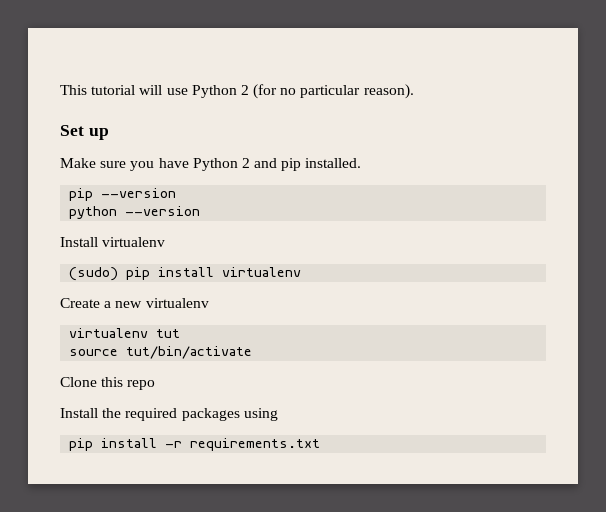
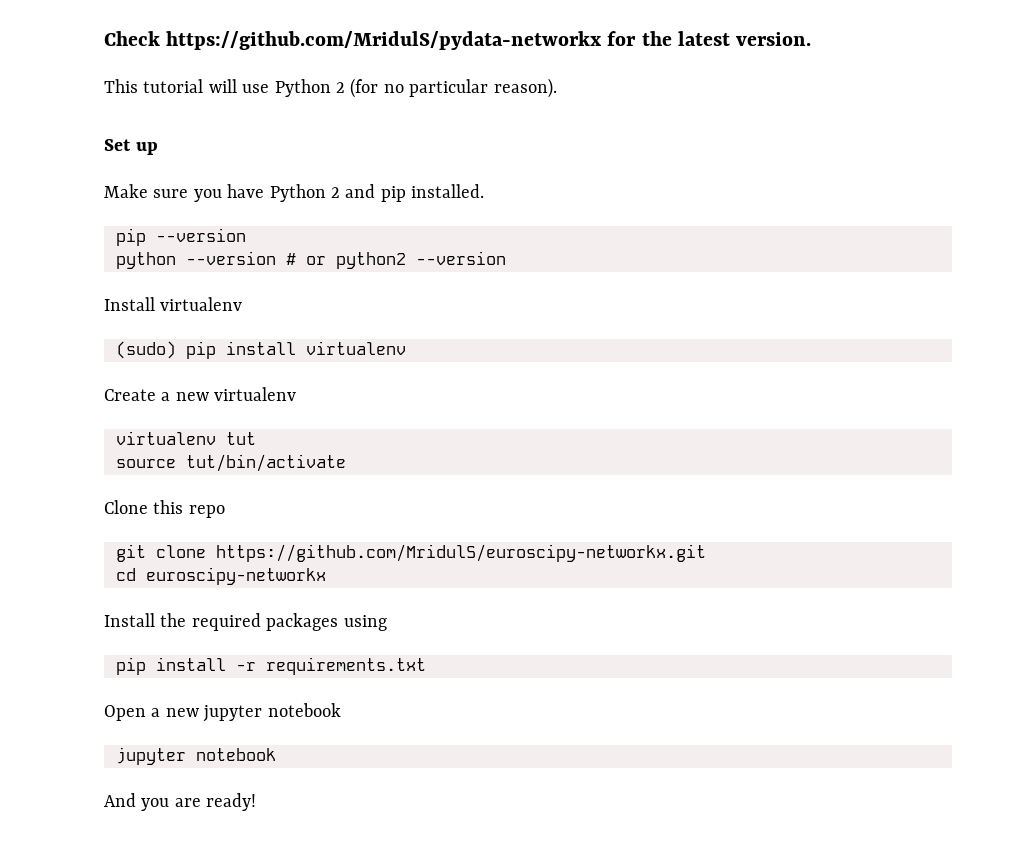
(60, 90) none -> [104,31,812,50] Check https://github.com/MridulS/pydata-networkx for the latest version. //
(201, 211) none -> [286,251,506,269] # or python2 --version
(156, 385) none -> [116,544,706,562] [116,567,326,585] // git clone https://github.com/MridulS/euroscipy-networkx.git // cd euroscipy-networkx
(321, 444) none -> [104,703,341,722] [116,747,276,765] [104,793,257,811] // Open a new jupyter notebook // jupyter notebook // And you are ready!

